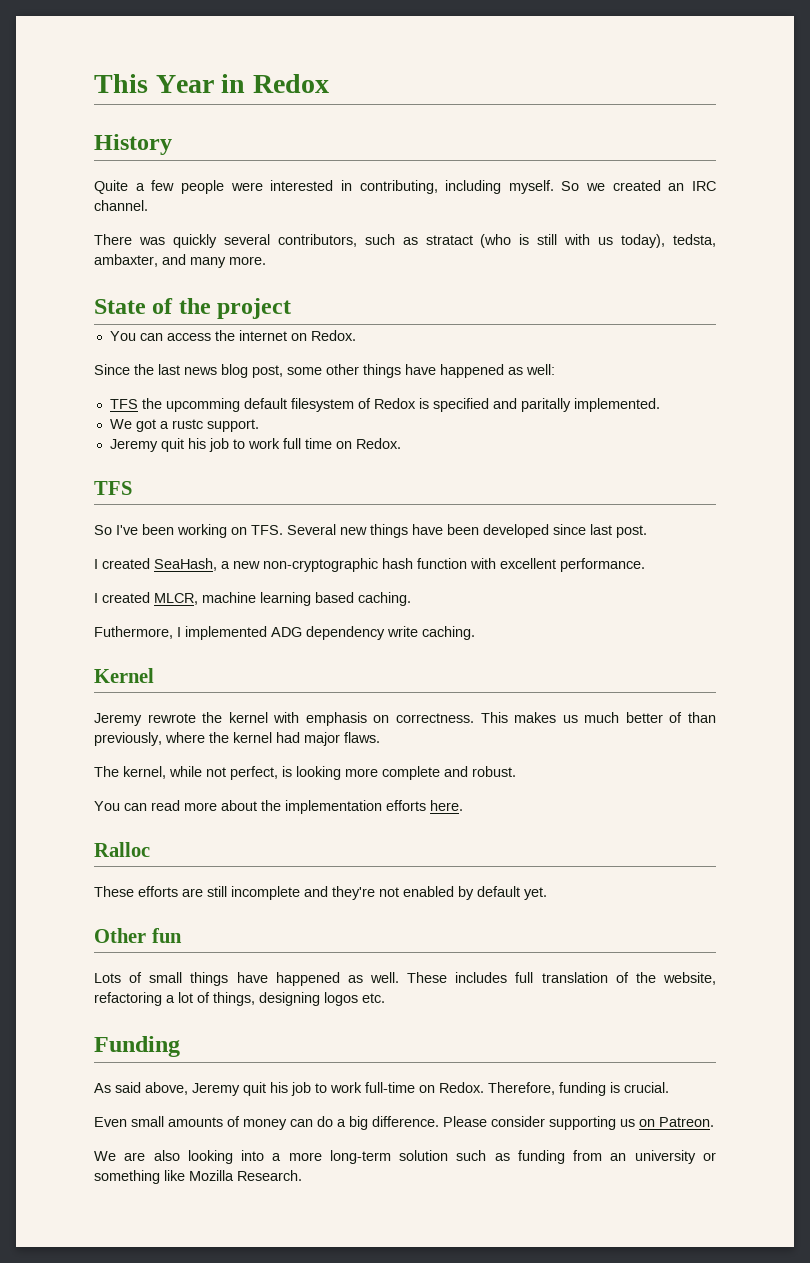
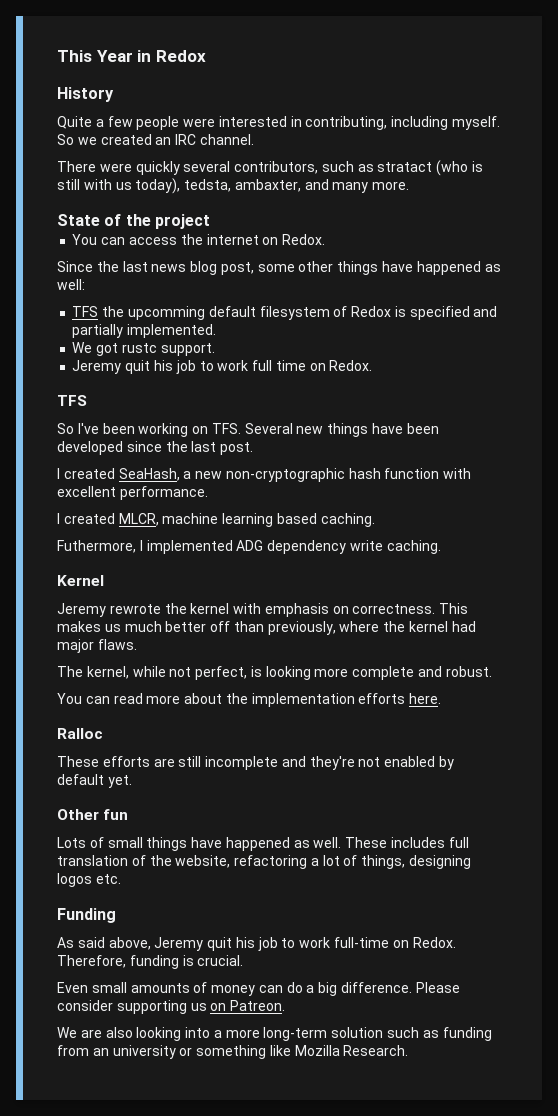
[138,237,165,245] was -> [99,163,132,172] were
[520,398,571,412] paritally -> [72,324,124,338] partially
[159,421,169,429] a -> (119, 349) none
(586, 529) none -> [165,441,188,452] the
[669,712,683,723] of -> [210,621,231,632] off

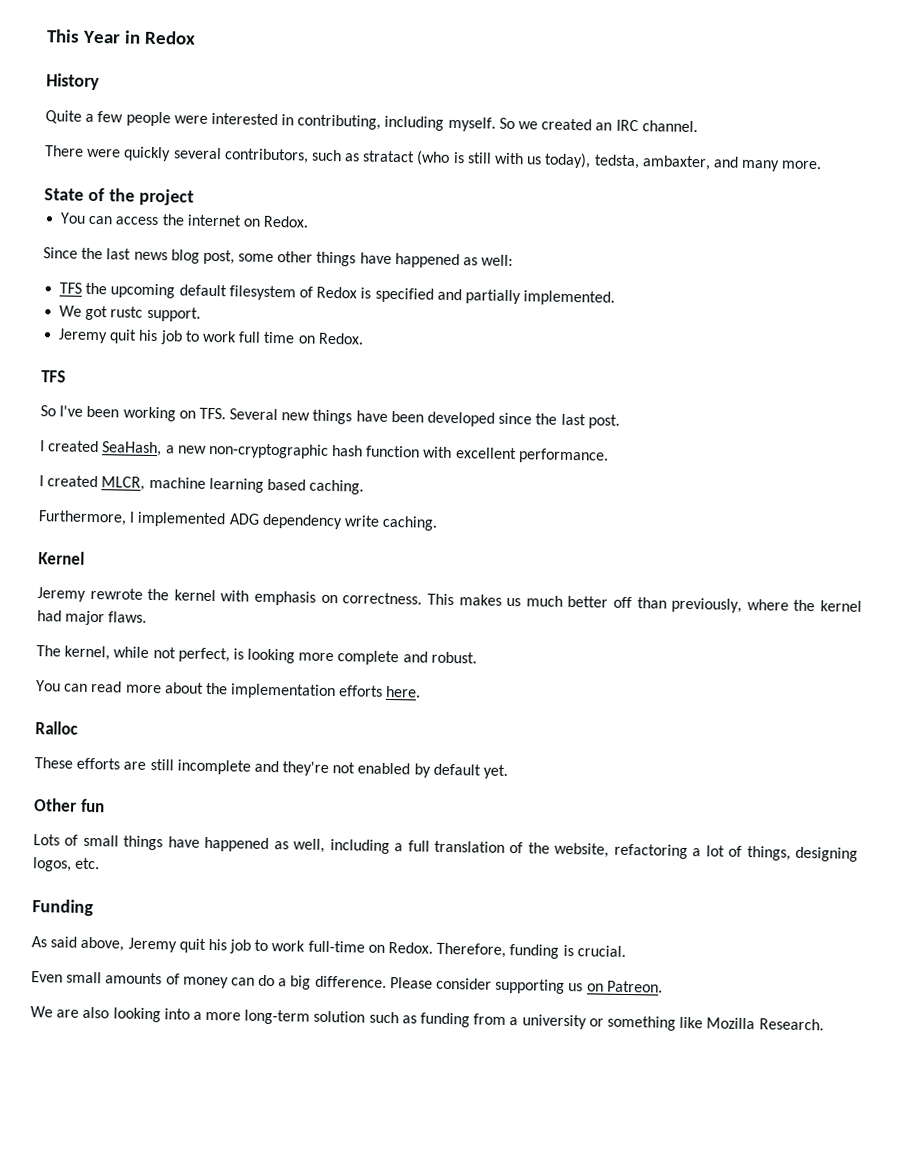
[127,306,205,320] upcomming -> [110,283,176,299] upcoming
[57,540,136,553] Futhermore, -> [38,510,127,526] Furthermore,
[313,837,446,848] well. These includes -> [293,838,404,855] well, including a
[57,873,92,887] logos -> [33,857,72,872] logos,
[92,1048,109,1056] an -> [509,1017,519,1026] a

